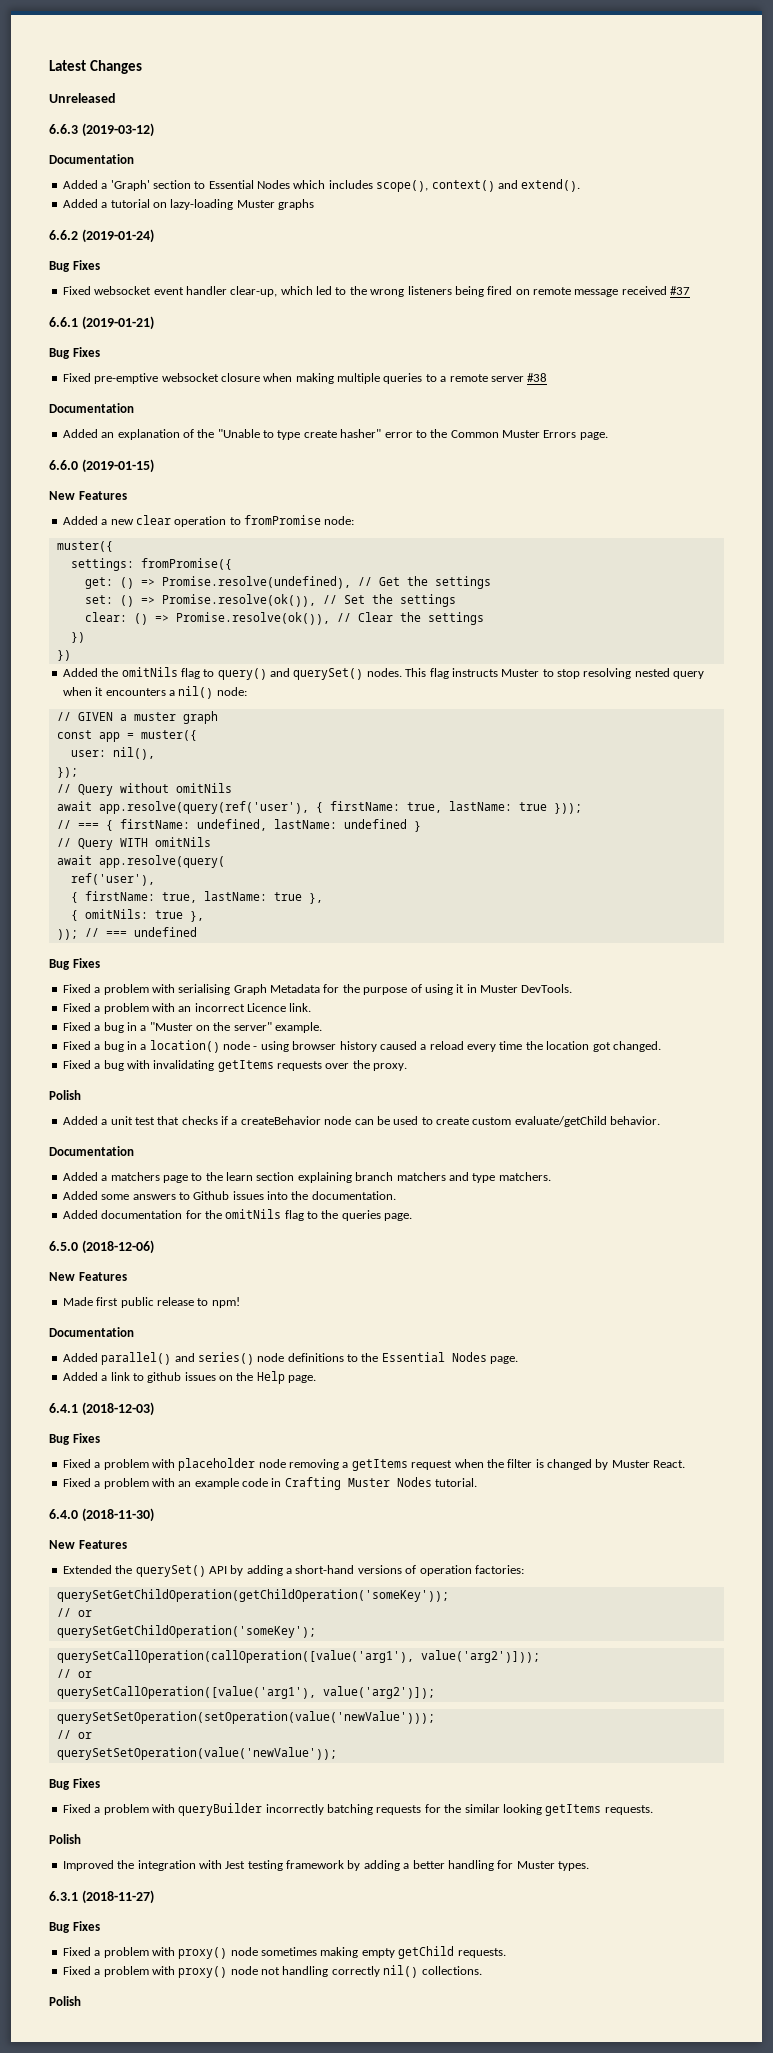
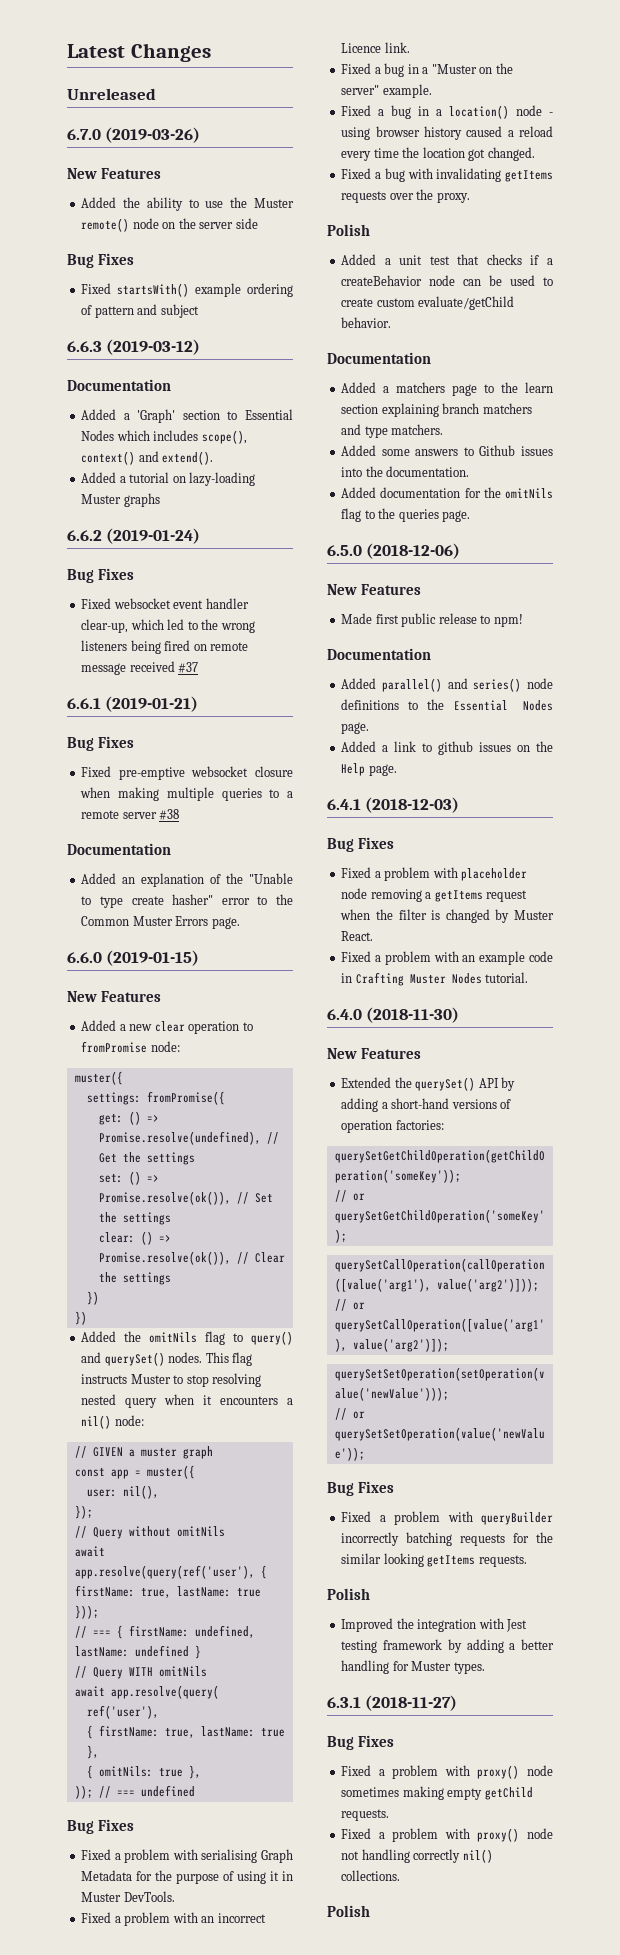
(116, 98) none -> [67,127,201,143] [67,168,161,179] [81,197,294,211] [81,218,258,232] [67,253,134,268] [81,283,293,297] [81,304,199,318] // 6.7.0 (2019-03-26) // New Features // Added the ability to use the Muster remote() node on the server side // Bug Fixes // Fixed startsWith() example ordering of pattern and subject

